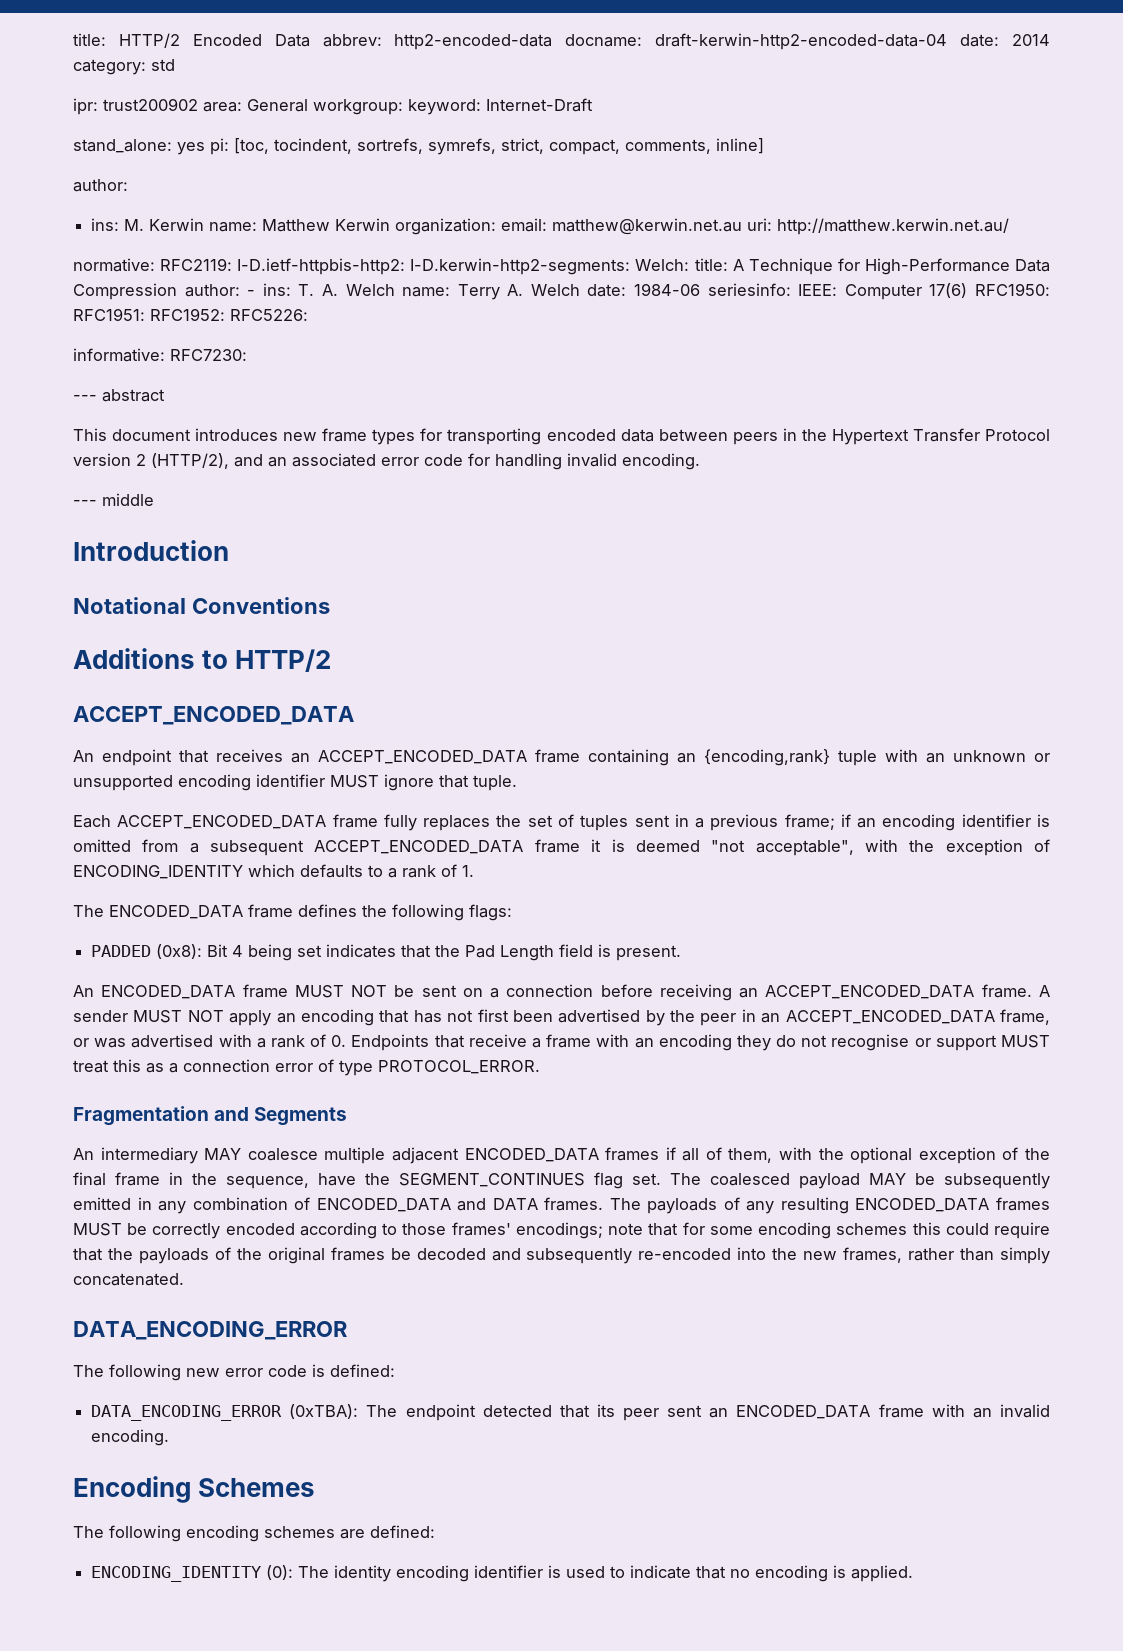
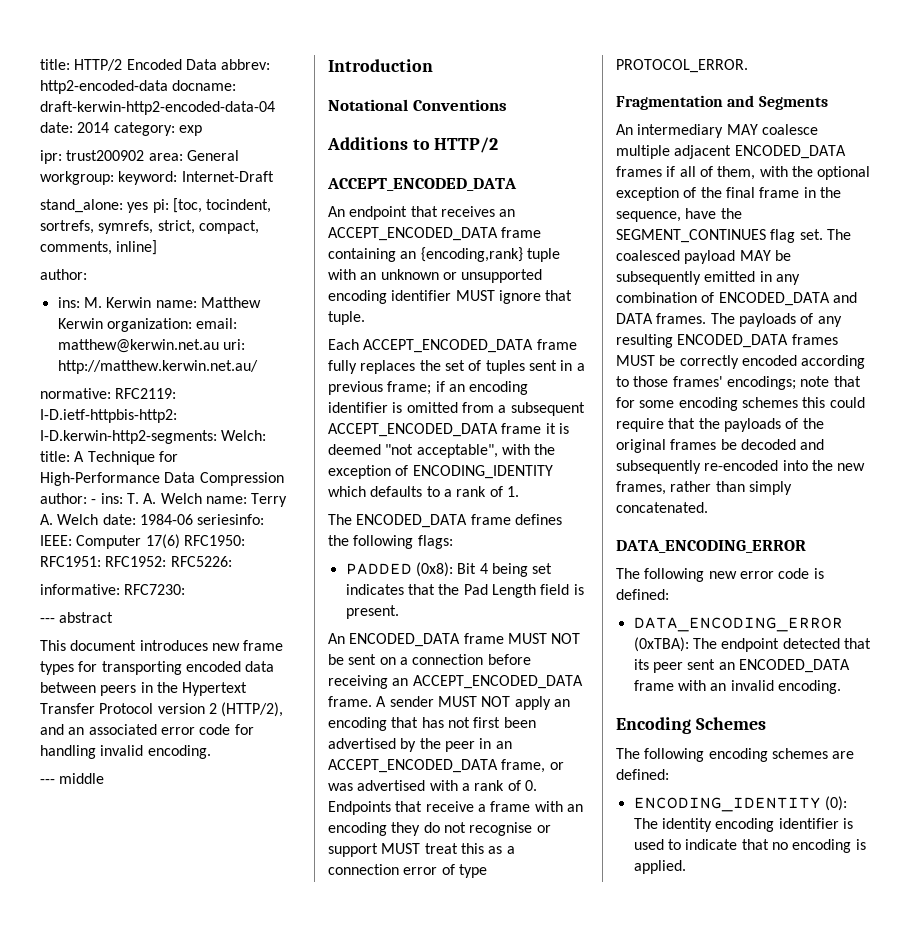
[151,59,175,71] std -> [178,125,202,136] exp

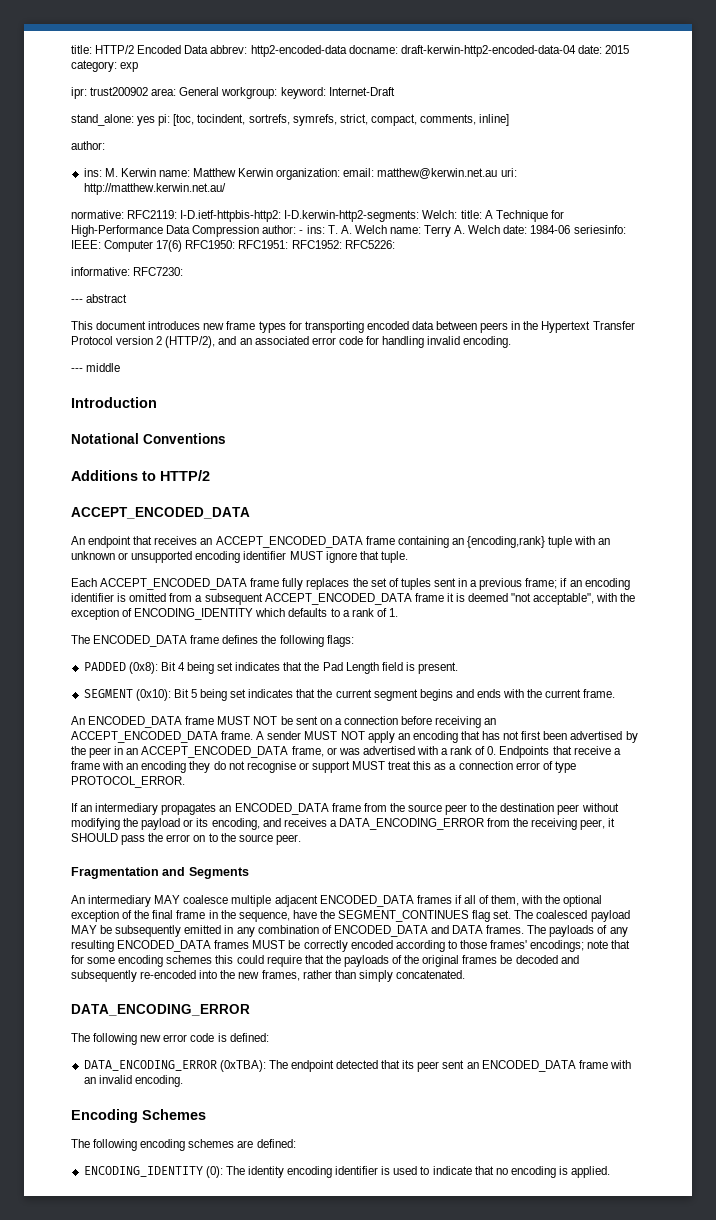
[77,122,110,133] 2014 -> [604,45,629,54] 2015
(399, 612) none -> [83,689,616,701] // SEGMENT (0x10): Bit 5 being set indicates that the current segment begins and ends with the current frame.
(748, 66) none -> [71,803,619,815] [71,818,616,830] [71,833,301,845] // If an intermediary propagates an ENCODED_DATA frame from the source peer to the destination peer without modifying the payload or its encoding, and receives a DATA_ENCODING_ERROR from the receiving peer, it SHOULD pass the error on to the source peer.

